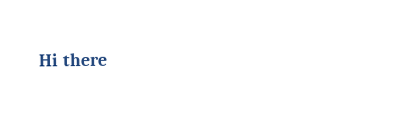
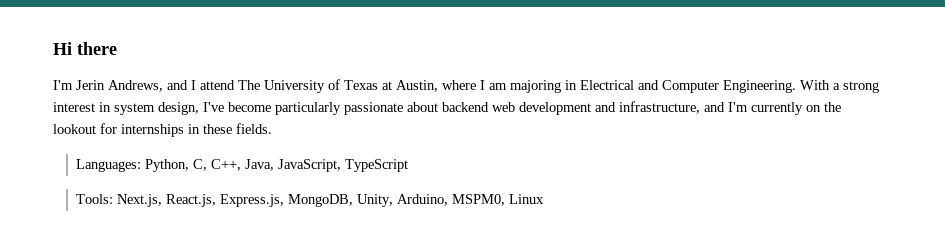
(108, 59) none -> [53,79,879,93] [53,101,841,115] [53,123,272,137] [75,159,408,172] [75,194,544,207] // I'm Jerin Andrews, and I attend The University of Texas at Austin, where I am majoring in Electrical and Computer Engineering. With a strong interest in system design, I've become particularly passionate about backend web development and infrastructure, and I'm currently on the lookout for internships in these fields. // Languages: Python, C, C++, Java, JavaScript, TypeScript // Tools: Next.js, React.js, Express.js, MongoDB, Unity, Arduino, MSPM0, Linux

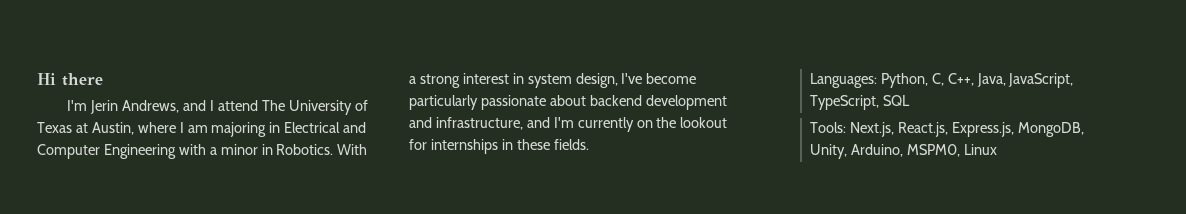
[723,80,796,93] Engineering. -> [103,144,334,159] Engineering with a minor in Robotics.
[492,102,515,112] web -> (642, 100) none
[344,159,408,172] TypeScript -> [809,95,910,110] TypeScript, SQL

